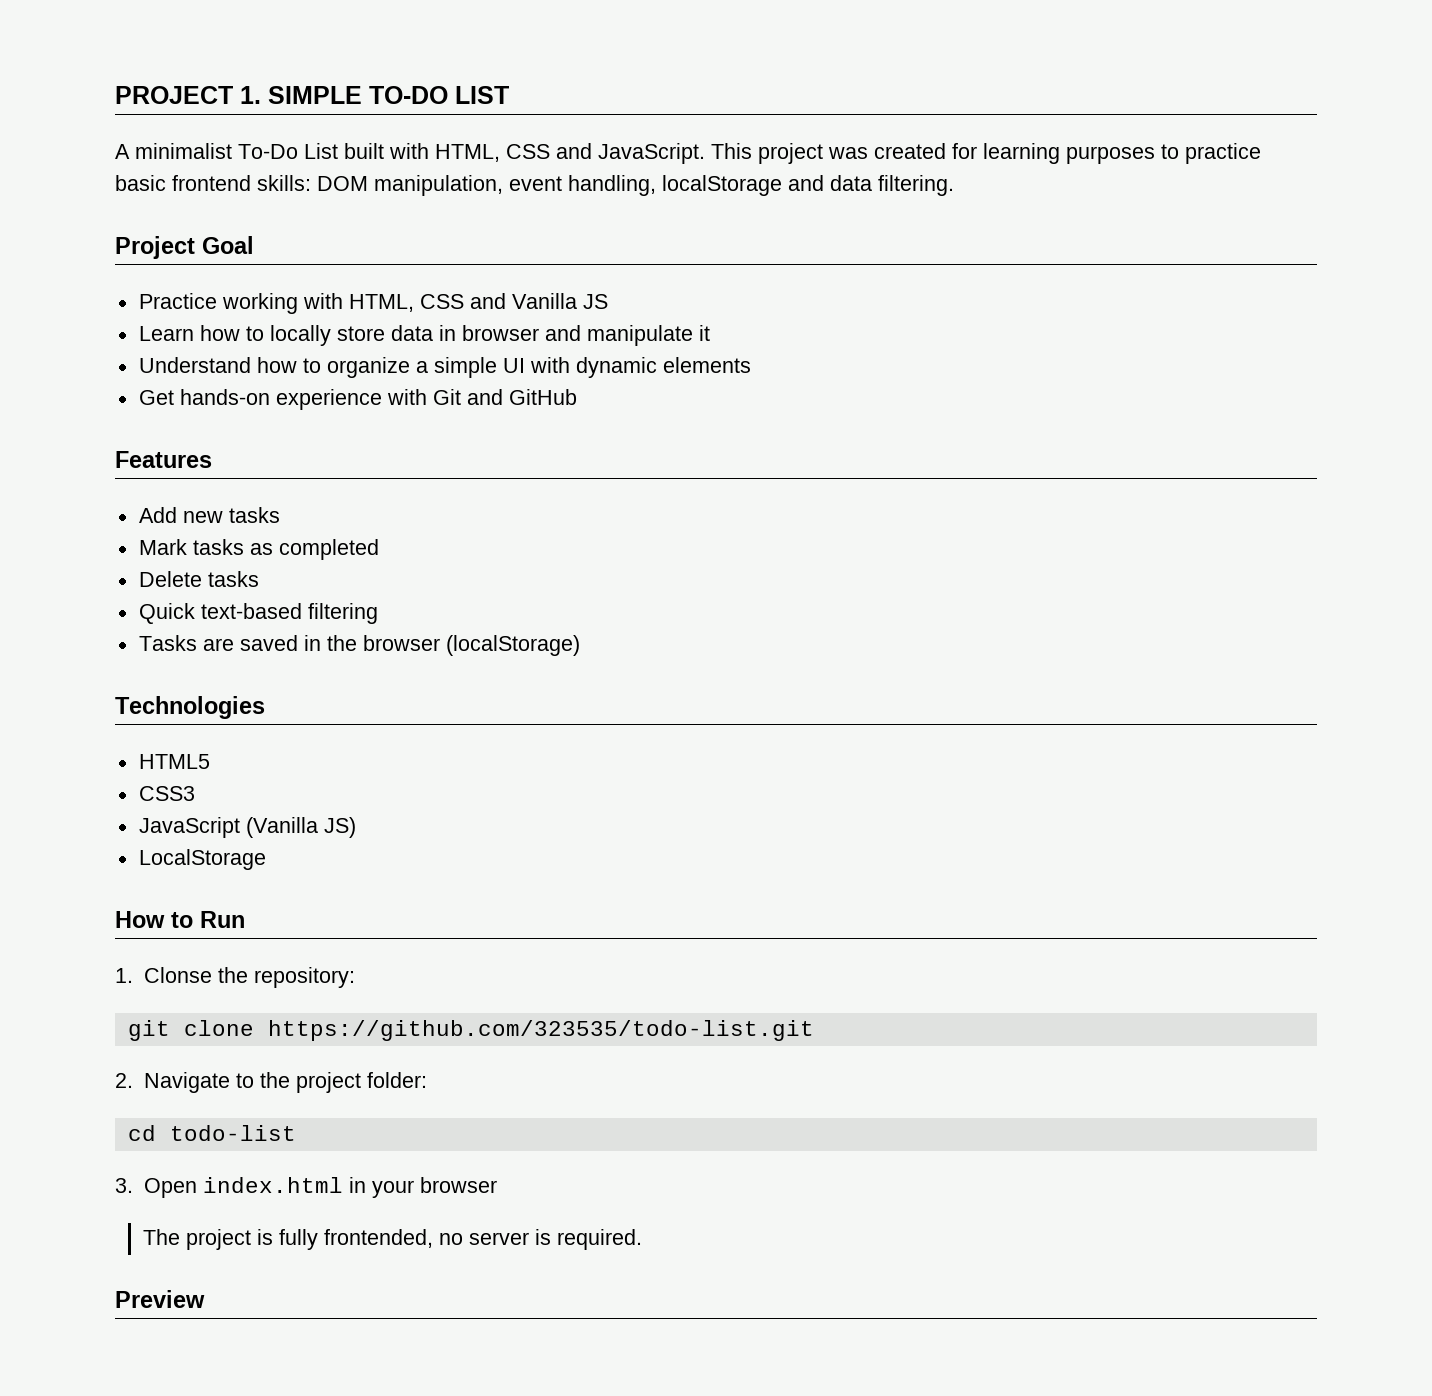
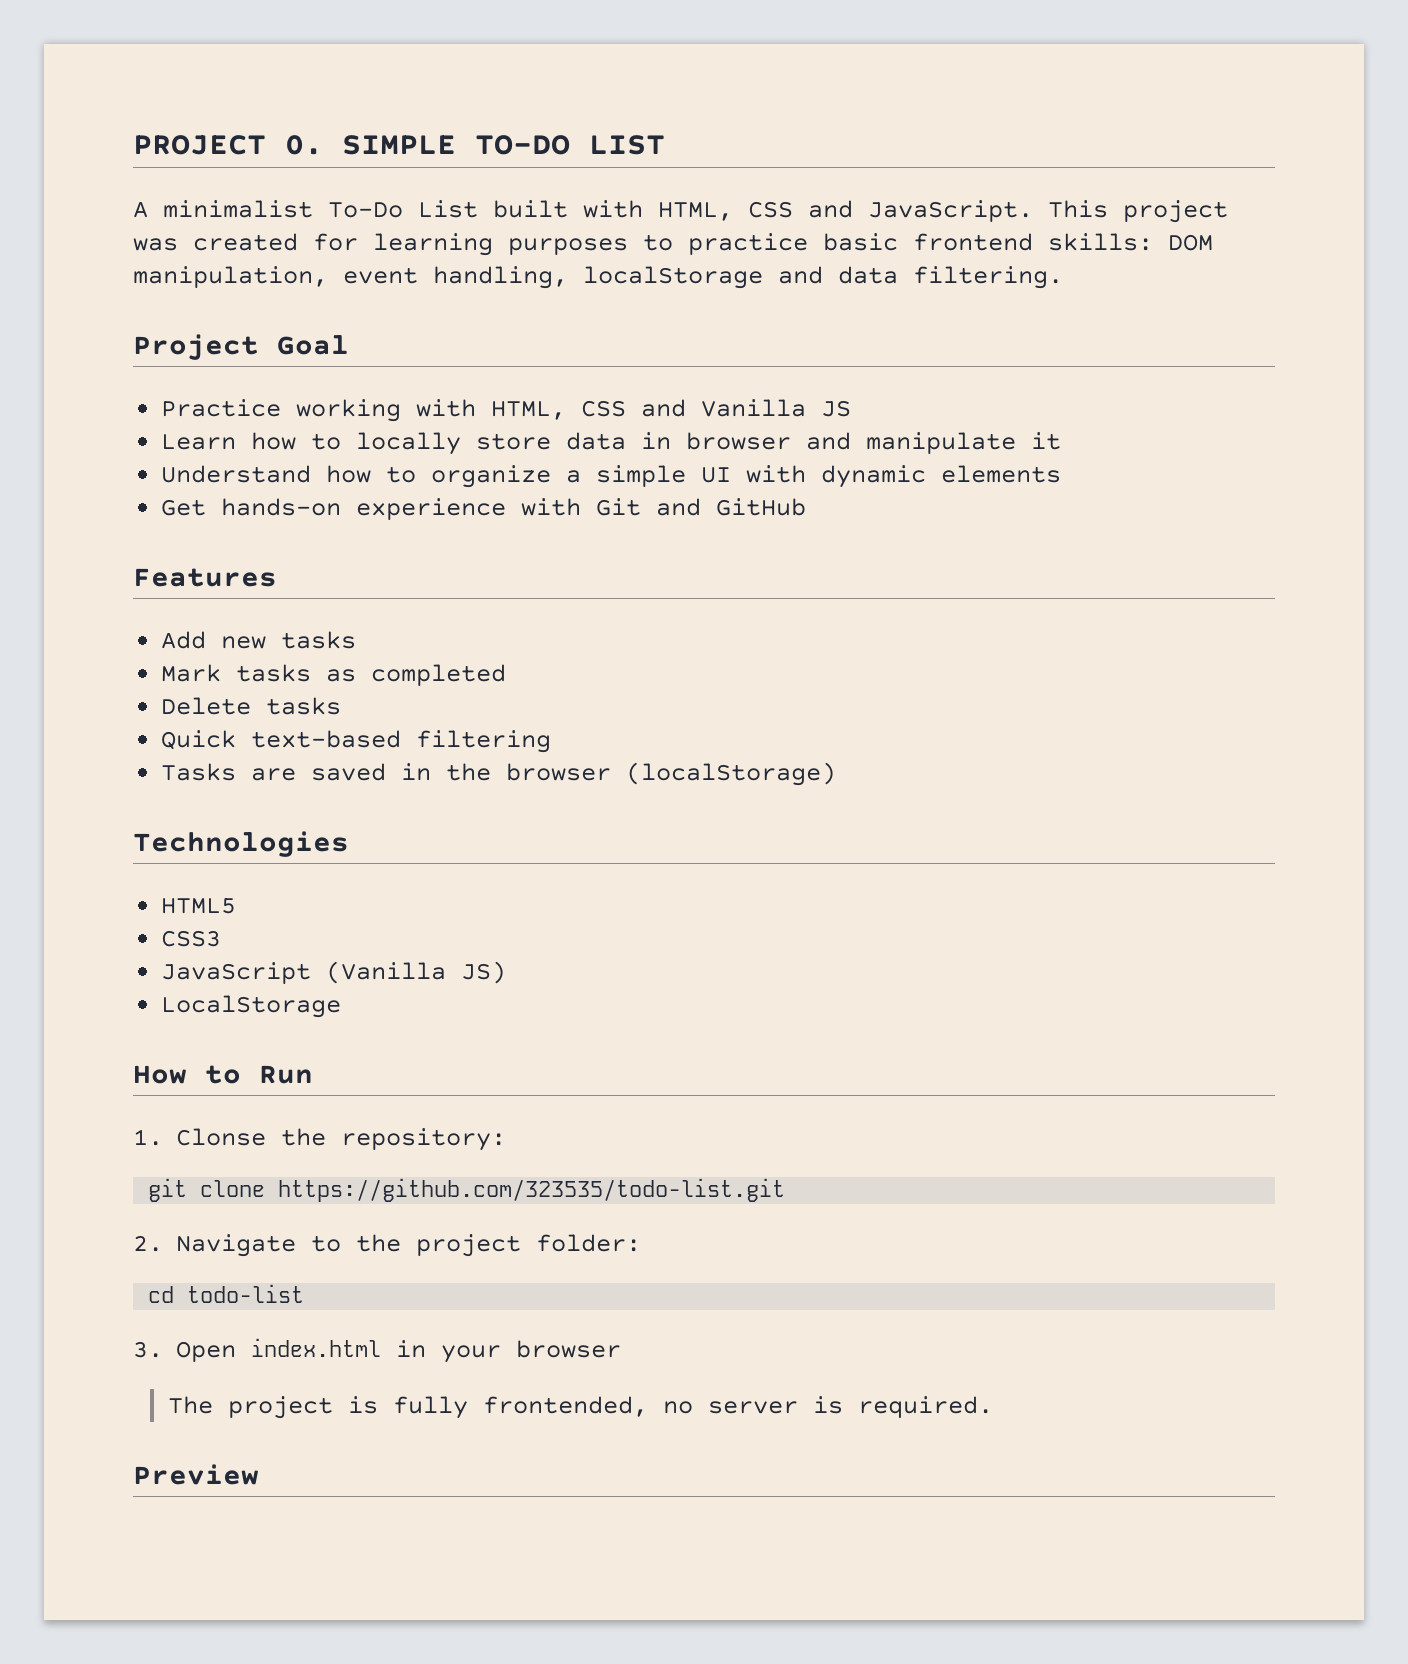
[240,86,261,104] 1. -> [285,135,323,155] 0.

